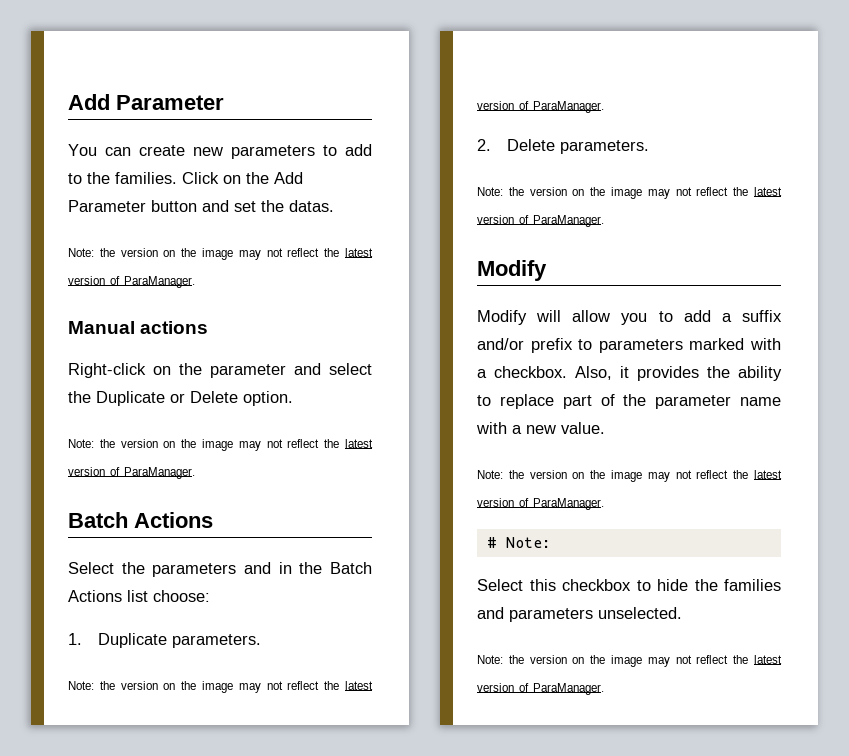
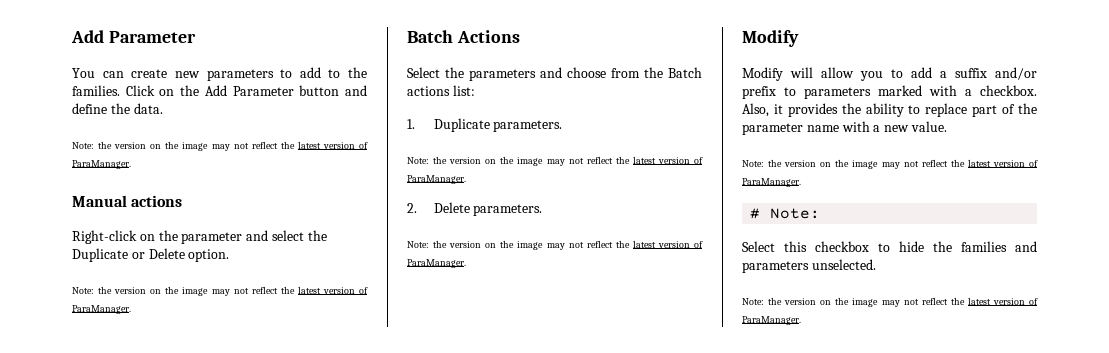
[234,200,334,212] set the datas. -> [72,103,163,114] define the data.
[278,562,372,574] [68,590,210,602] in the Batch Actions list choose: -> [567,67,702,78] [407,85,475,96] choose from the Batch actions list:

